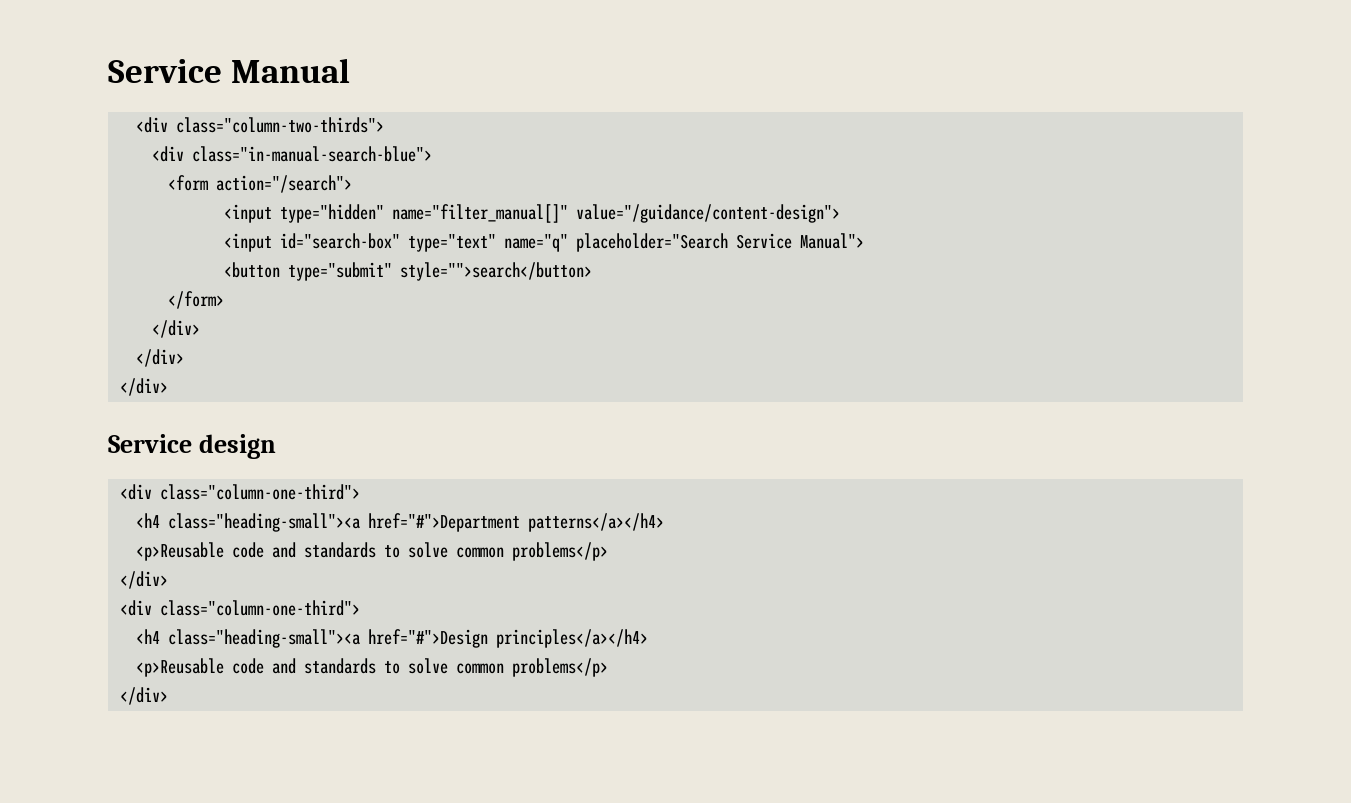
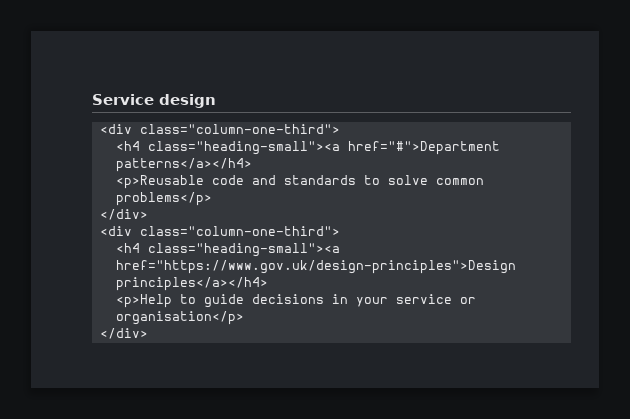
[108,58,351,83] [136,117,384,133] [152,146,432,162] [168,175,352,193] [224,204,840,223] [224,233,864,252] [224,262,592,281] [168,291,224,309] [152,320,200,338] [136,349,184,367] [120,378,168,396] [108,434,192,453] Service Manual // <div class="column-two-thirds"> // <div class="in-manual-search-blue"> // <form action="/search"> // <input type="hidden" name="filter_manual[]" value="/guidance/content-design"> // <input id="search-box" type="text" name="q" placeholder="Search Service Manual"> // <button type="submit" style="">search</button> // </form> // </div> // </div> // </div> // Service -> [92,94,154,105] Service
[368,629,488,648] href="#">Design -> [115,260,516,274] href="https://www.gov.uk/design-principles">Design
[136,658,608,677] <p>Reusable code and standards to solve common problems</p> -> [115,294,476,308] [115,311,244,325] <p>Help to guide decisions in your service or organisation</p>

